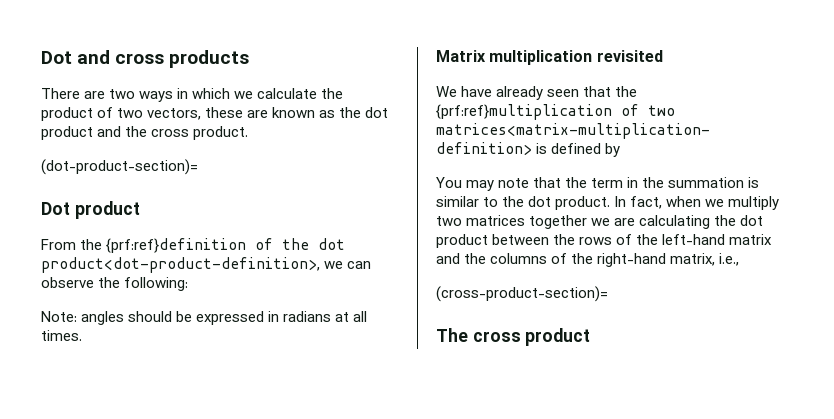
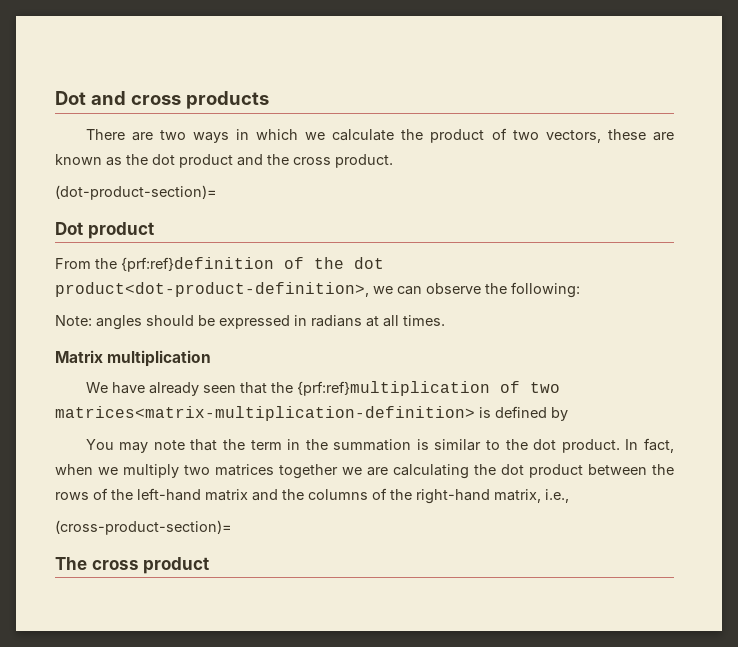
[596,50,663,62] revisited -> (212, 358) none

